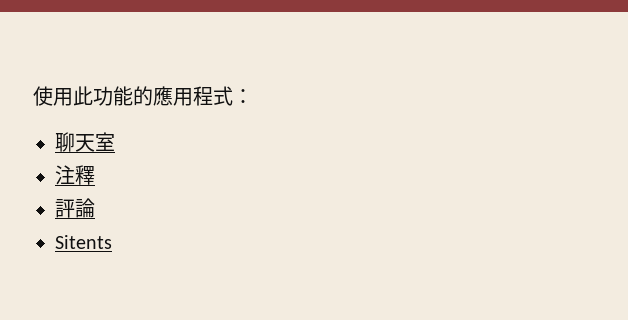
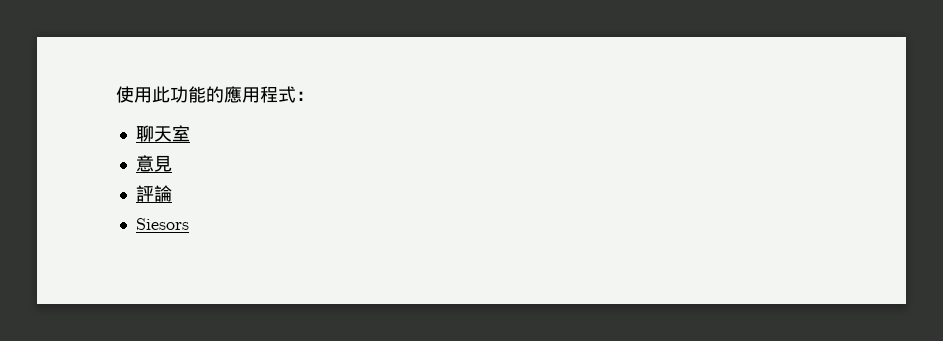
[55,165,95,185] 注釋 -> [135,155,172,172] 意見
[55,235,112,249] Sitents -> [135,218,189,230] Siesors

